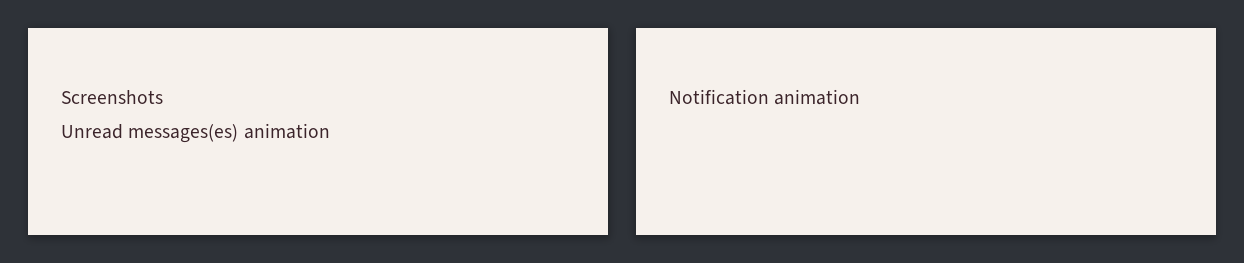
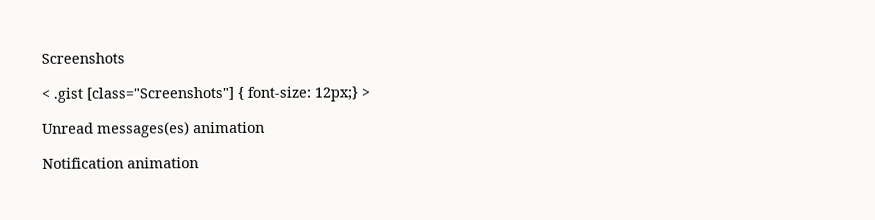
(163, 97) none -> [41,86,370,103] // < .gist [class="Screenshots"] { font-size: 12px;} >

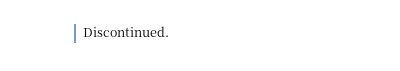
[41,52,125,64] [41,86,370,103] [42,121,265,138] [42,157,199,169] Screenshots // < .gist [class="Screenshots"] { font-size: 12px;} > // Unread messages(es) animation // Notification animation -> [83,26,170,37] Discontinued.

